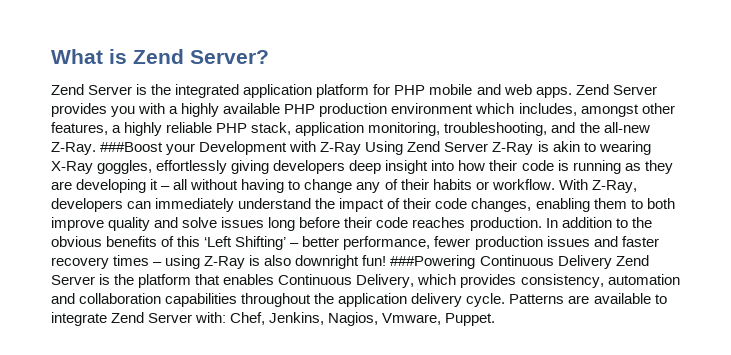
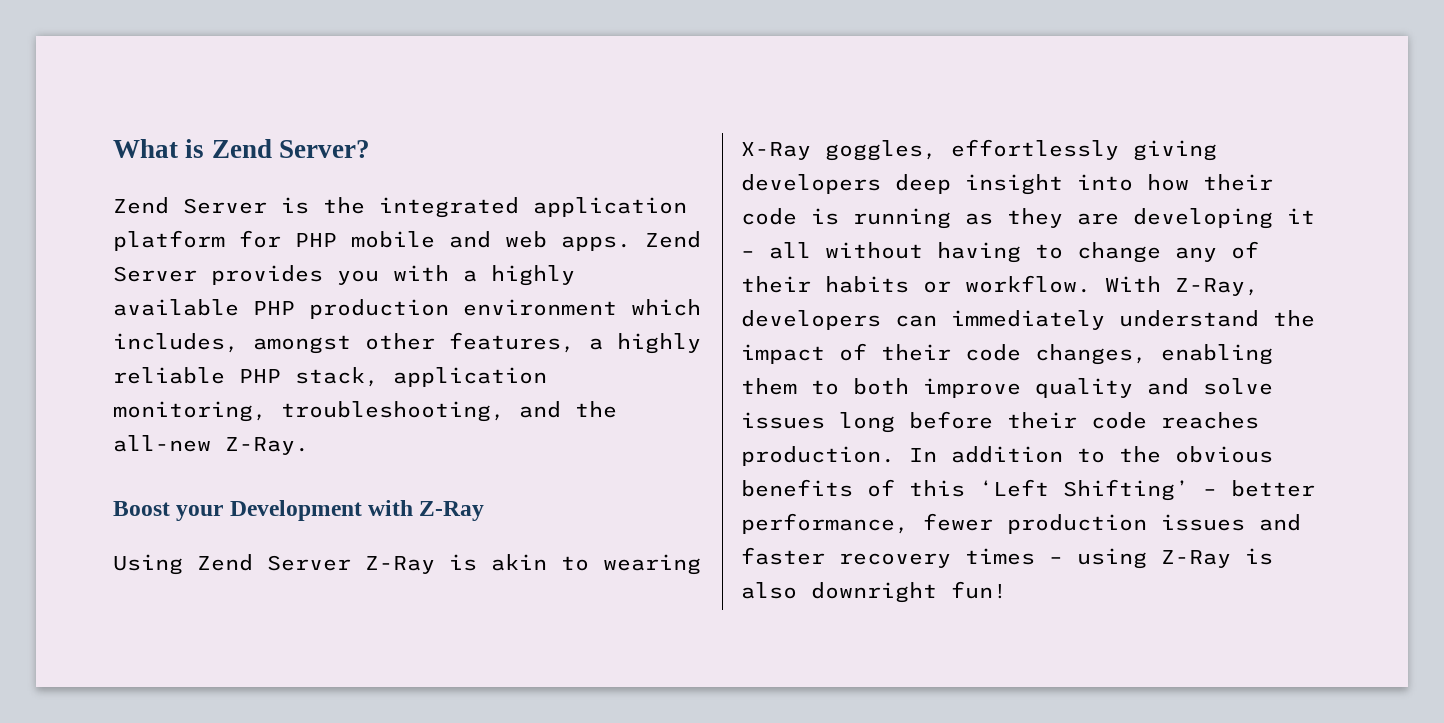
[100,142,164,152] ###Boost -> [113,501,170,516] // Boost
(362, 148) none -> (485, 511) //
[390,255,649,269] [51,274,680,288] [51,293,667,307] [51,312,496,326] ###Powering Continuous Delivery Zend Server is the platform that enables Continuous Delivery, which provides consistency, automation and collaboration capabilities throughout the application delivery cycle. Patterns are available to integrate Zend Server with: Chef, Jenkins, Nagios, Vmware, Puppet. -> (1007, 590) none

